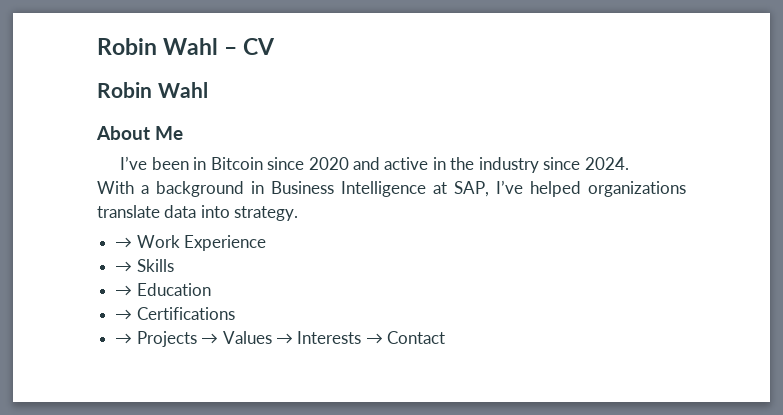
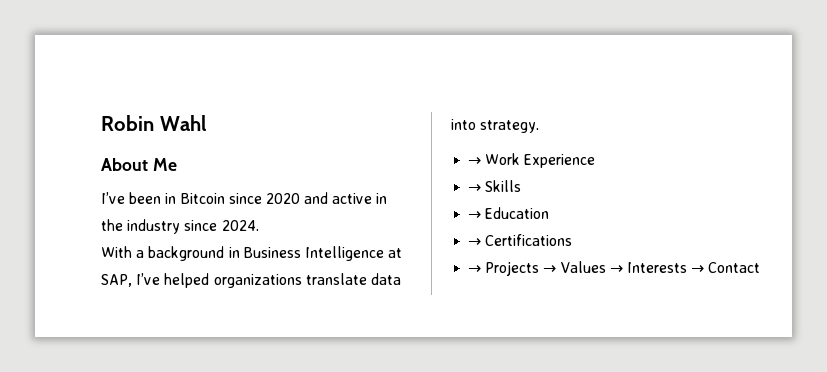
[97,38,276,55] [97,82,208,98] Robin Wahl – CV // Robin Wahl -> [101,115,206,131] Robin Wahl

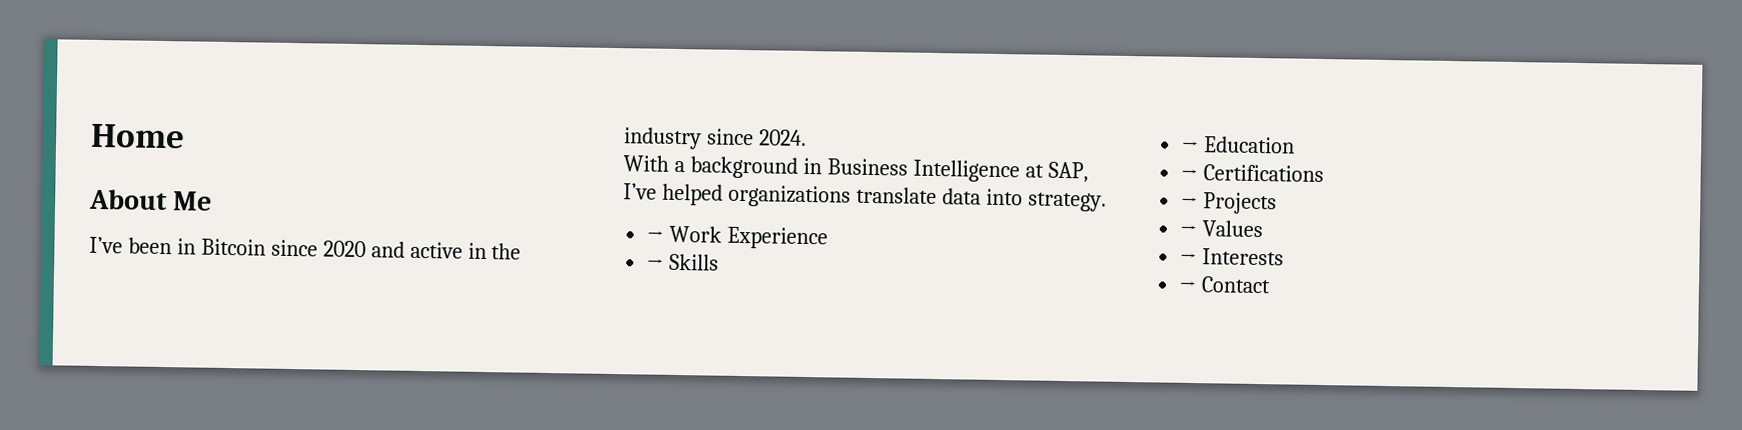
[101,115,206,131] Robin Wahl -> [90,123,185,149] Home
(540, 268) none -> (1278, 203) //
(606, 267) none -> (1264, 229) //
(687, 267) none -> (1285, 257) //

